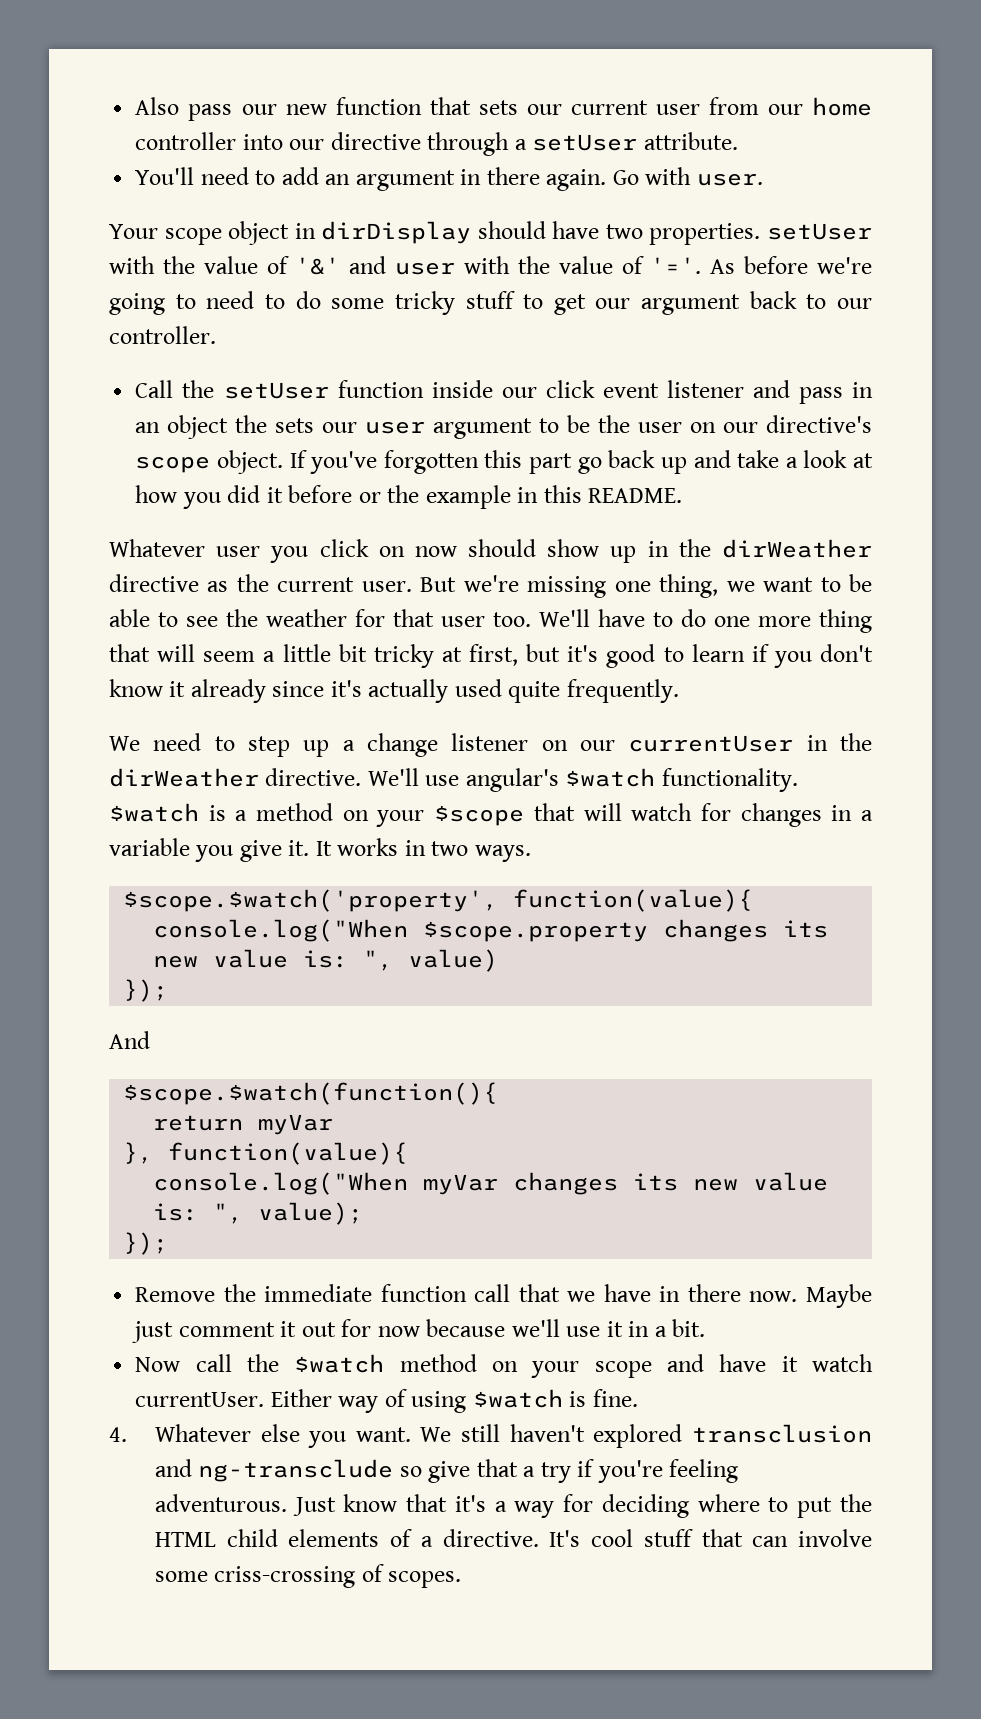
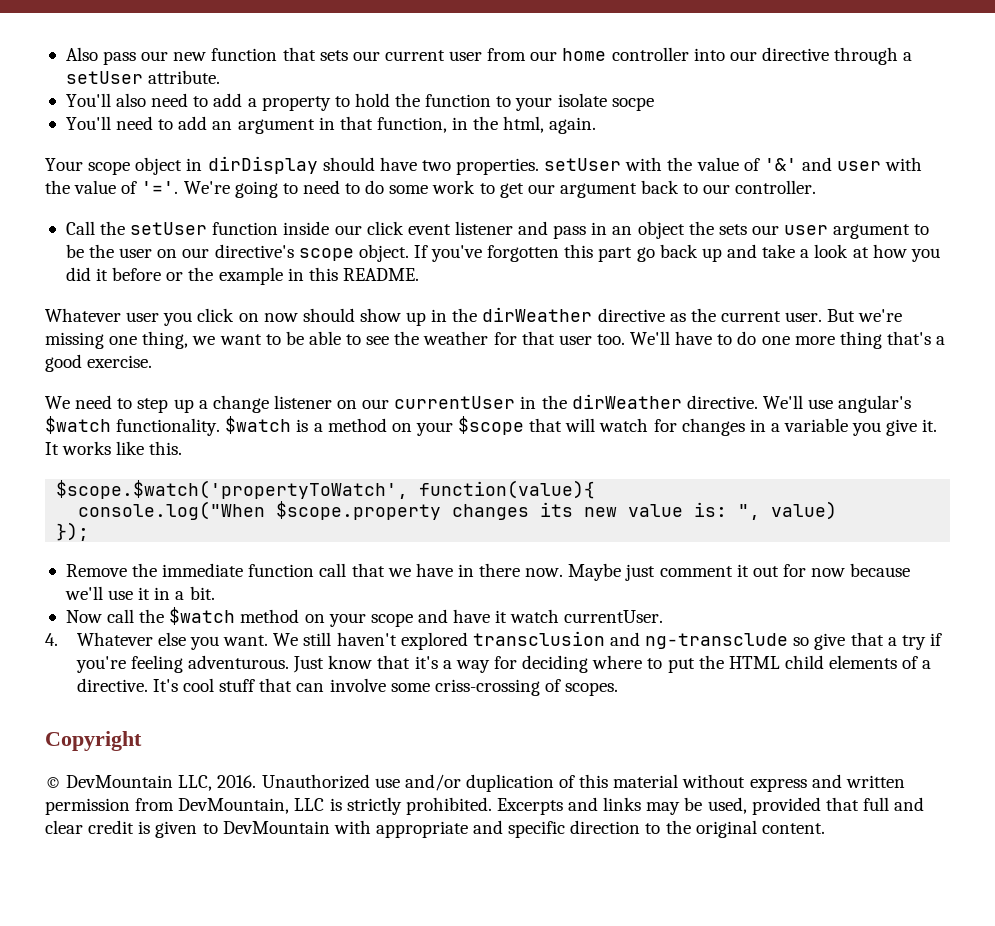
(738, 141) none -> [65,93,654,111] // You'll also need to add a property to hold the function to your isolate socpe
[486,167,763,191] there again. Go with user. -> [339,116,597,134] that function, in the html, again.
[710,256,873,274] As before we're -> [183,181,230,194] We're
[394,291,515,315] tricky stuff -> [432,180,476,194] work
[109,644,873,668] [109,679,679,703] that will seem a little bit tricky at first, but it's good to learn if you don't know it already since it's actually used quite frequently. -> [886,331,946,345] [45,354,153,372] that's a good exercise.
[404,840,531,862] [123,889,499,912] in two ways. // $scope.$watch('property', -> [116,441,183,455] [56,480,409,499] like this. // $scope.$watch('propertyToWatch',
[109,1031,150,1049] [123,1082,499,1105] [153,1114,334,1135] [123,1142,409,1165] [153,1172,829,1195] [153,1202,364,1225] [123,1232,169,1255] // And // $scope.$watch(function(){ // return myVar // }, function(value){ // console.log("When myVar changes its new value is: ", value); // }); -> (90, 531) none
[270,1389,638,1413] Either way of using $watch is fine. -> (664, 616) none
(462, 1579) none -> [45,731,142,751] [45,774,905,792] [45,797,925,815] [45,820,825,838] // Copyright // © DevMountain LLC, 2016. Unauthorized use and/or duplication of this material without express and written permission from DevMountain, LLC is strictly prohibited. Excerpts and links may be used, provided that full and clear credit is given to DevMountain with appropriate and specific direction to the original content.

